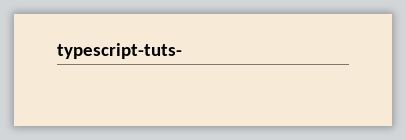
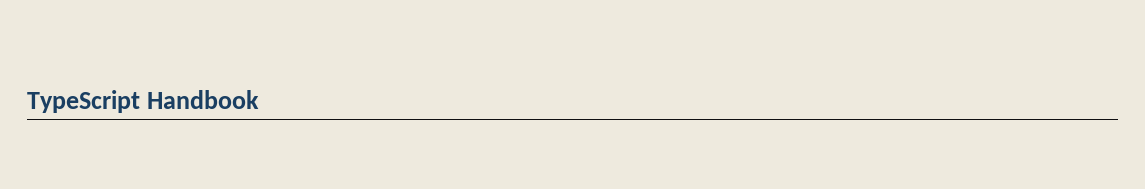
[57,43,182,59] typescript-tuts- -> [27,90,260,113] TypeScript Handbook

